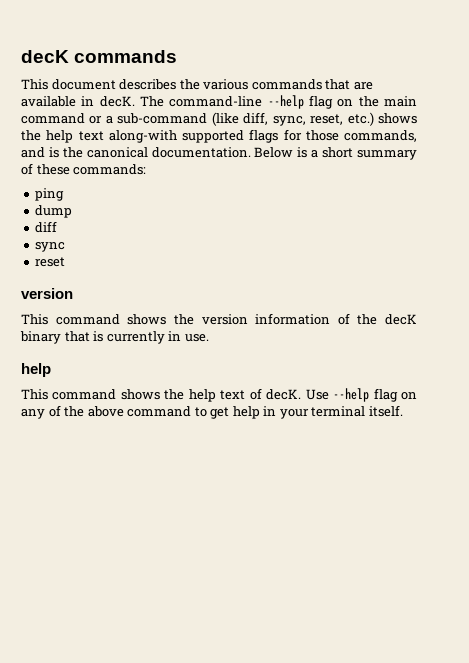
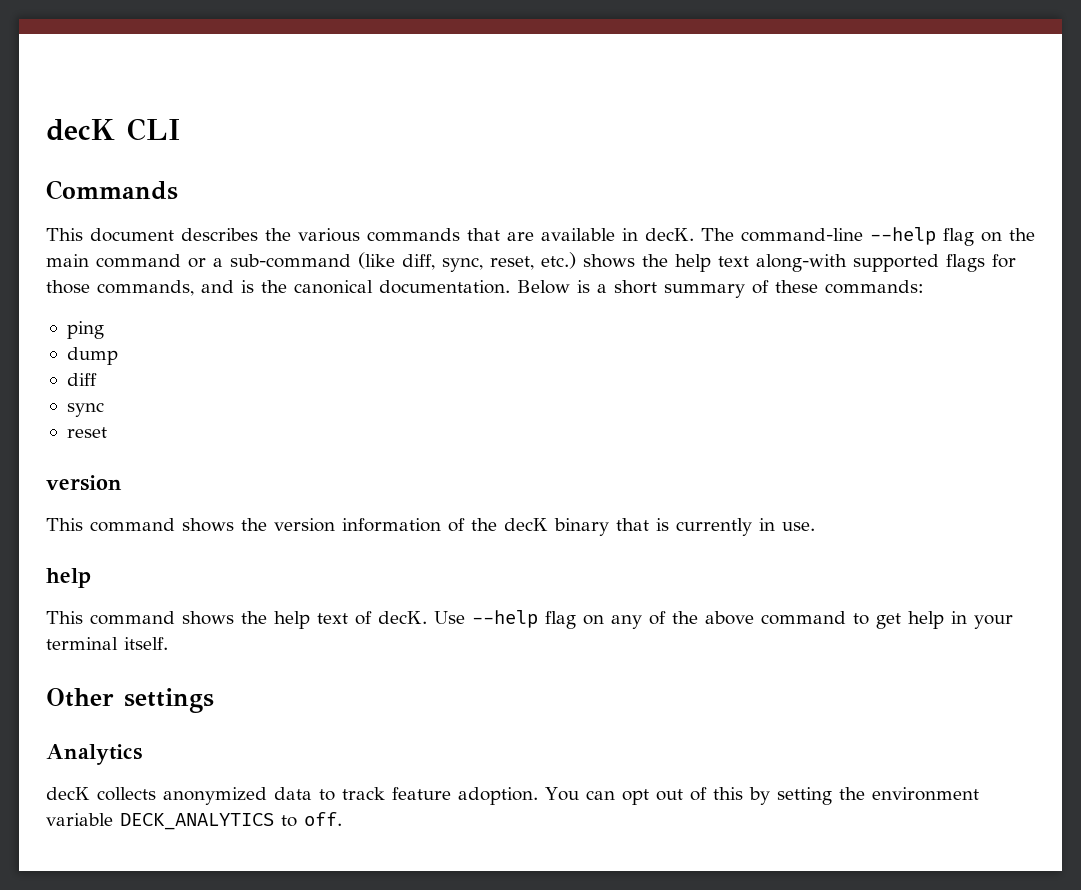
[21,50,178,63] decK commands -> [46,118,180,141] [46,180,178,200] decK CLI // Commands
(403, 411) none -> [46,688,214,713] [46,744,142,765] [46,787,979,805] [46,812,342,830] // Other settings // Analytics // decK collects anonymized data to track feature adoption. You can opt out of this by setting the environment variable DECK_ANALYTICS to off.

